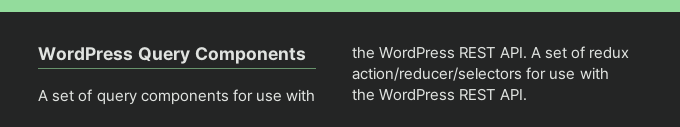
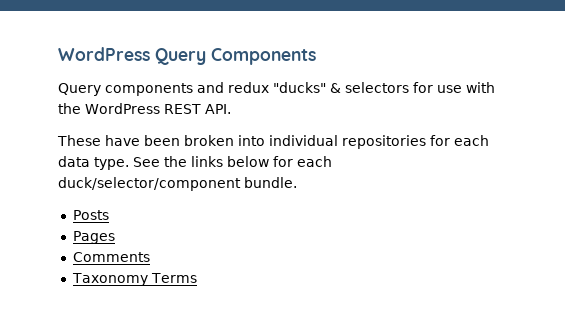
[38,89,316,105] [352,46,630,59] [352,67,609,81] [352,88,527,101] A set of query components for use with the WordPress REST API. A set of redux action/reducer/selectors for use with the WordPress REST API. -> [58,82,495,96] [58,103,231,114] [57,135,489,149] [58,156,332,170] [58,177,297,191] [72,210,109,220] [72,231,115,244] [72,252,150,262] [71,273,197,286] Query components and redux "ducks" & selectors for use with the WordPress REST API. // These have been broken into individual repositories for each data type. See the links below for each duck/selector/component bundle. // Posts // Pages // Comments // Taxonomy Terms

